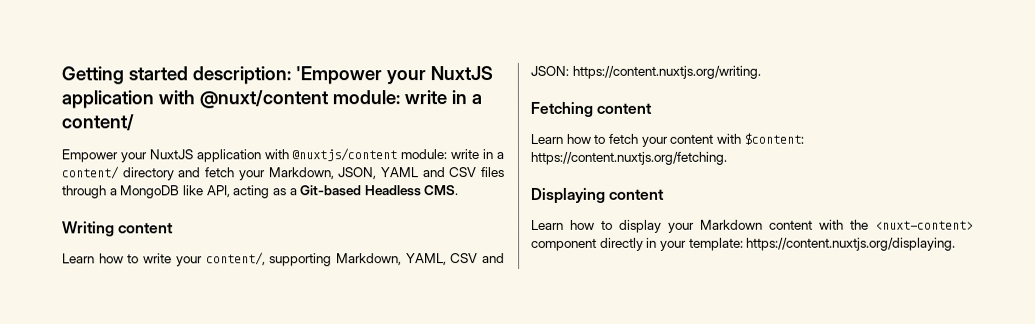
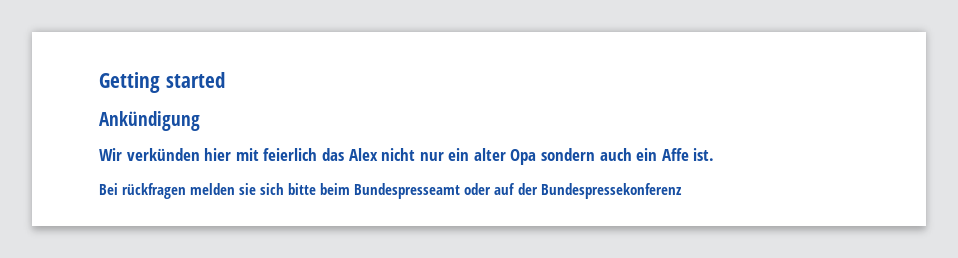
[191,66,493,85] [61,89,482,109] [61,113,134,131] [61,148,505,163] [62,166,505,181] [62,185,460,199] [62,221,175,237] [62,252,505,267] [530,65,761,79] [530,101,653,117] [530,132,804,147] [530,151,728,165] [531,187,666,204] [531,219,974,233] [531,237,957,251] description: 'Empower your NuxtJS application with @nuxt/content module: write in a content/ // Empower your NuxtJS application with @nuxtjs/content module: write in a content/ directory and fetch your Markdown, JSON, YAML and CSV files through a MongoDB like API, acting as a Git-based Headless CMS. // Writing content // Learn how to write your content/, supporting Markdown, YAML, CSV and JSON: https://content.nuxtjs.org/writing. // Fetching content // Learn how to fetch your content with $content: https://content.nuxtjs.org/fetching. // Displaying content // Learn how to display your Markdown content with the <nuxt-content> component directly in your template: https://content.nuxtjs.org/displaying. -> [99,111,200,131] [99,148,715,165] [99,183,682,199] // Ankündigung // Wir verkünden hier mit feierlich das Alex nicht nur ein alter Opa sondern auch ein Affe ist. // Bei rückfragen melden sie sich bitte beim Bundespresseamt oder auf der Bundespressekonferenz

